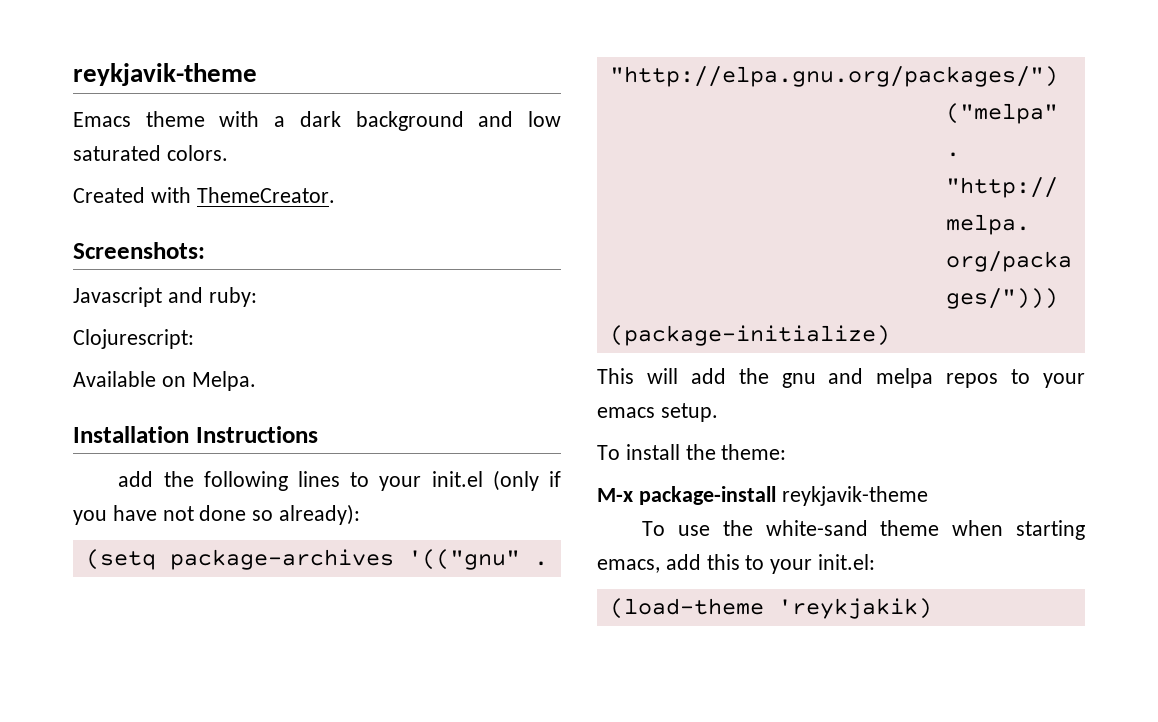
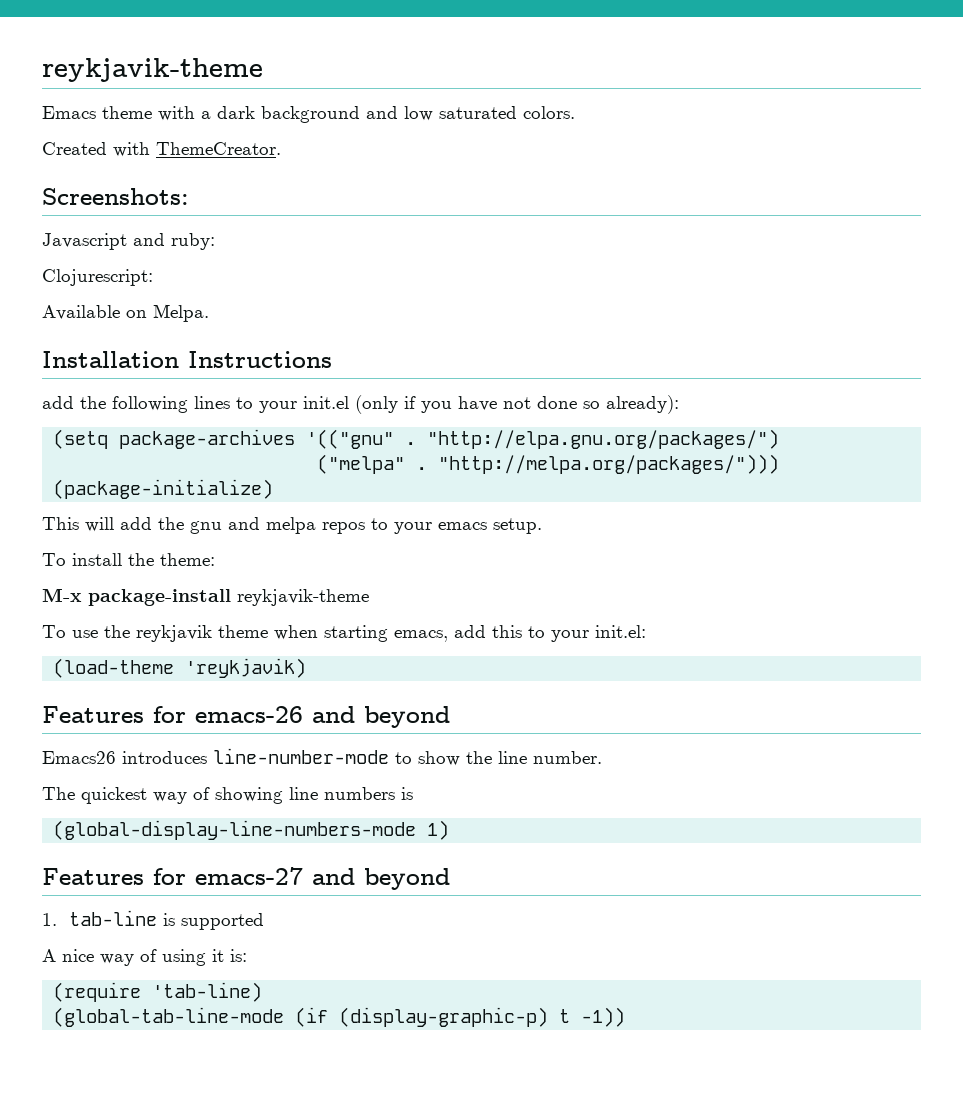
[765,520,868,536] white-sand -> [136,625,212,642] reykjavik
[777,598,932,619] 'reykjakik) -> [185,658,307,678] [42,706,450,728] [42,748,602,766] [42,787,413,804] [53,820,450,840] [42,867,450,890] [42,910,265,930] [42,949,247,966] [53,982,263,1002] [53,1007,626,1027] 'reykjavik) // Features for emacs-26 and beyond // Emacs26 introduces line-number-mode to show the line number. // The quickest way of showing line numbers is // (global-display-line-numbers-mode 1) // Features for emacs-27 and beyond // 1. tab-line is supported // A nice way of using it is: // (require 'tab-line) // (global-tab-line-mode (if (display-graphic-p) t -1))

